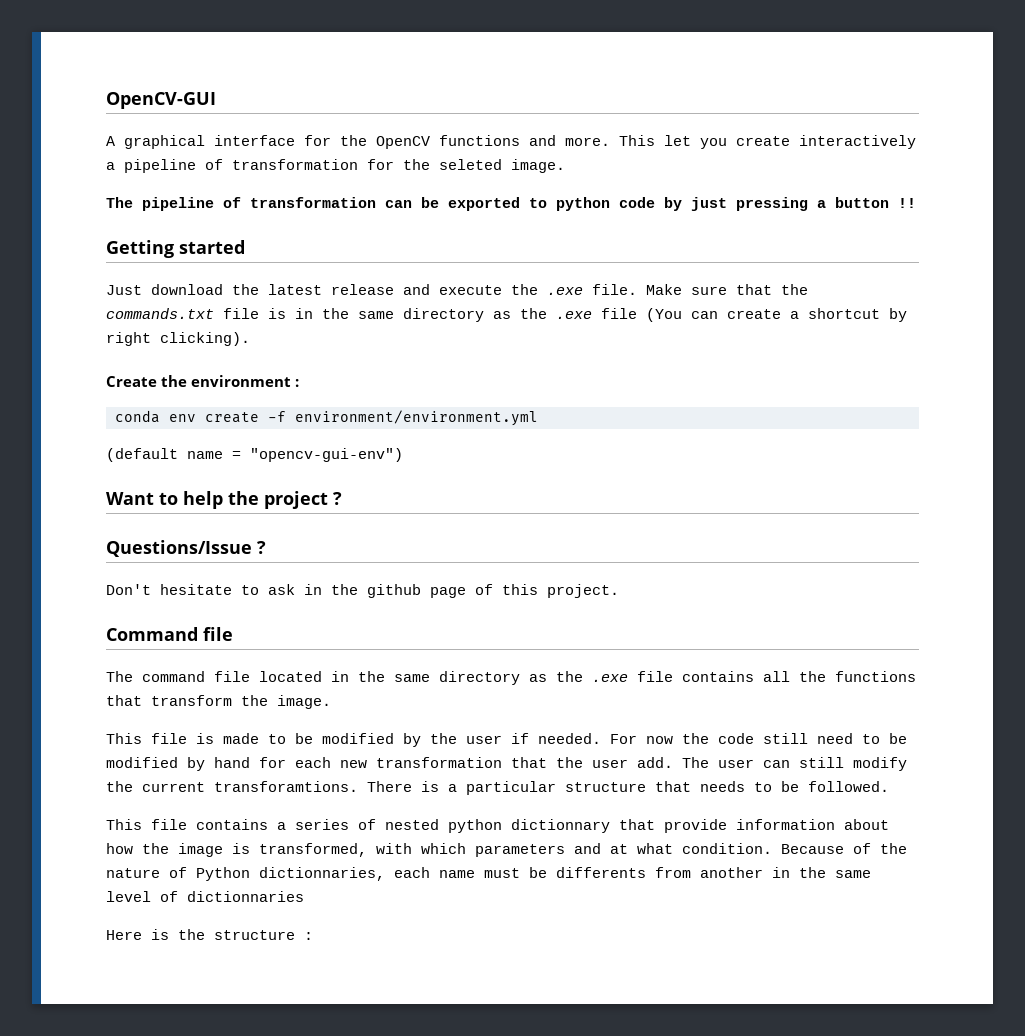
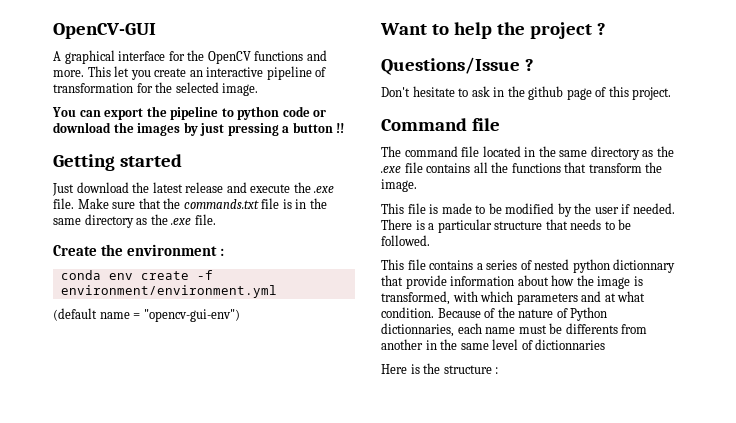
[799,135,916,149] [106,162,115,170] interactively a -> [189,67,264,77] an interactive
[439,159,565,173] [106,197,655,211] seleted image. // The pipeline of transformation can be exported to python code -> [175,82,259,96] [52,106,327,120] [53,122,181,136] selected image. // You can export the pipeline to python code or download the images
[601,308,907,322] [106,332,250,346] file (You can create a shortcut by right clicking). -> [194,214,216,225] file.
[610,733,907,744] [106,757,907,771] [106,781,358,792] For now the code still need to be modified by hand for each new transformation that the user add. The user can still modify the current transforamtions. -> (675, 208) none

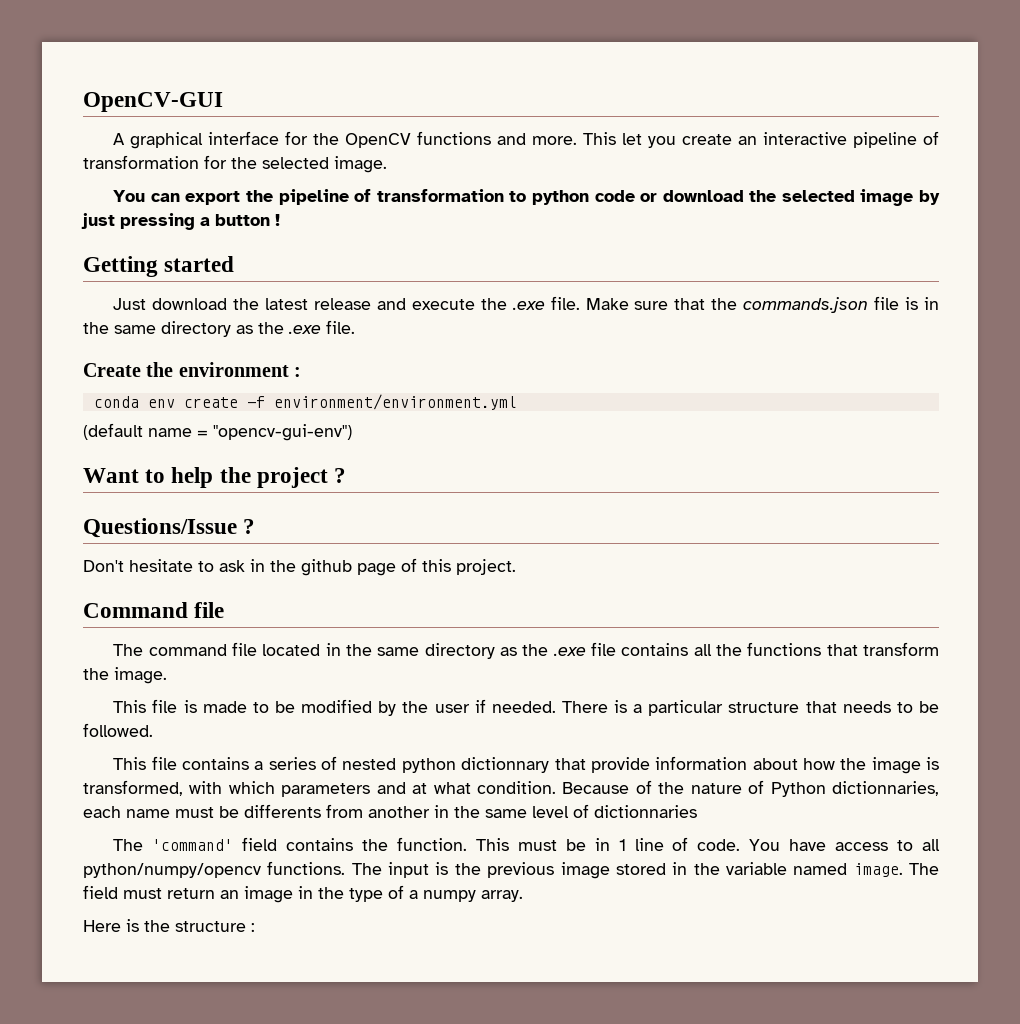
(219, 113) none -> [354,189,504,202] of transformation
[137,123,181,136] images -> [781,189,914,206] selected image
[336,123,345,133] !! -> [275,214,280,226] !
[183,199,259,209] commands.txt -> [743,297,869,313] commands.json
(606, 344) none -> [113,837,941,851] [83,861,940,879] [83,885,523,903] // The 'command' field contains the function. This must be in 1 line of code. You have access to all python/numpy/opencv functions. The input is the previous image stored in the variable named image. The field must return an image in the type of a numpy array.

